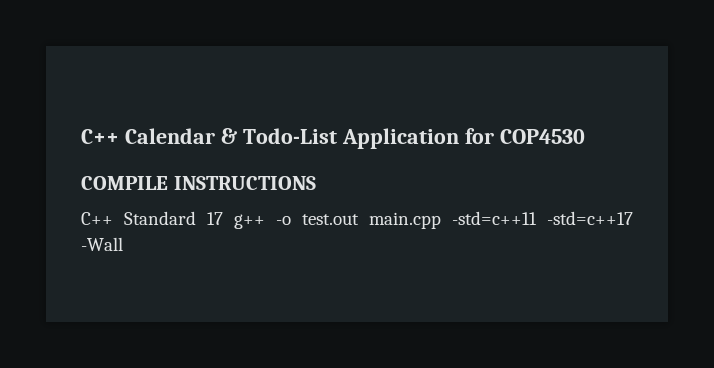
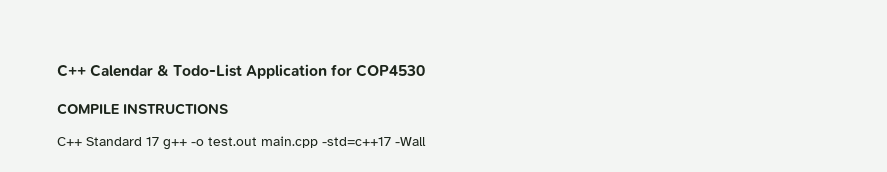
[452,211,537,225] -std=c++11 -> (318, 142) none

